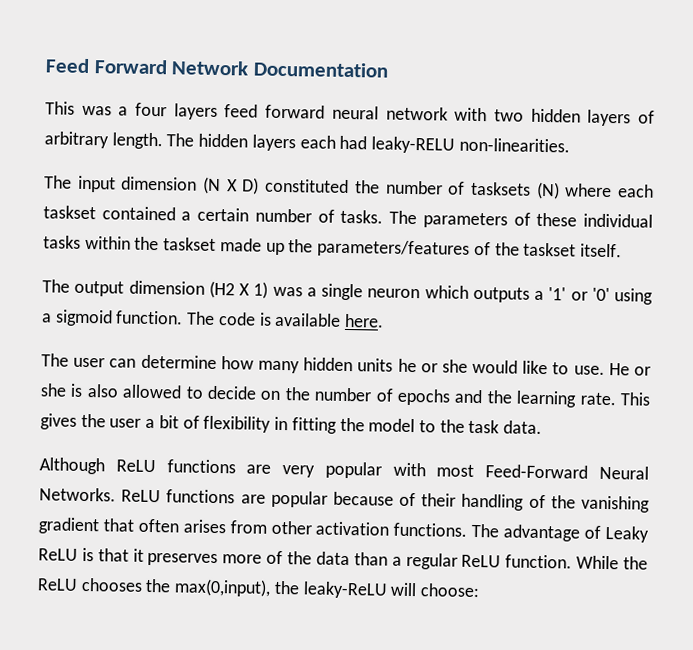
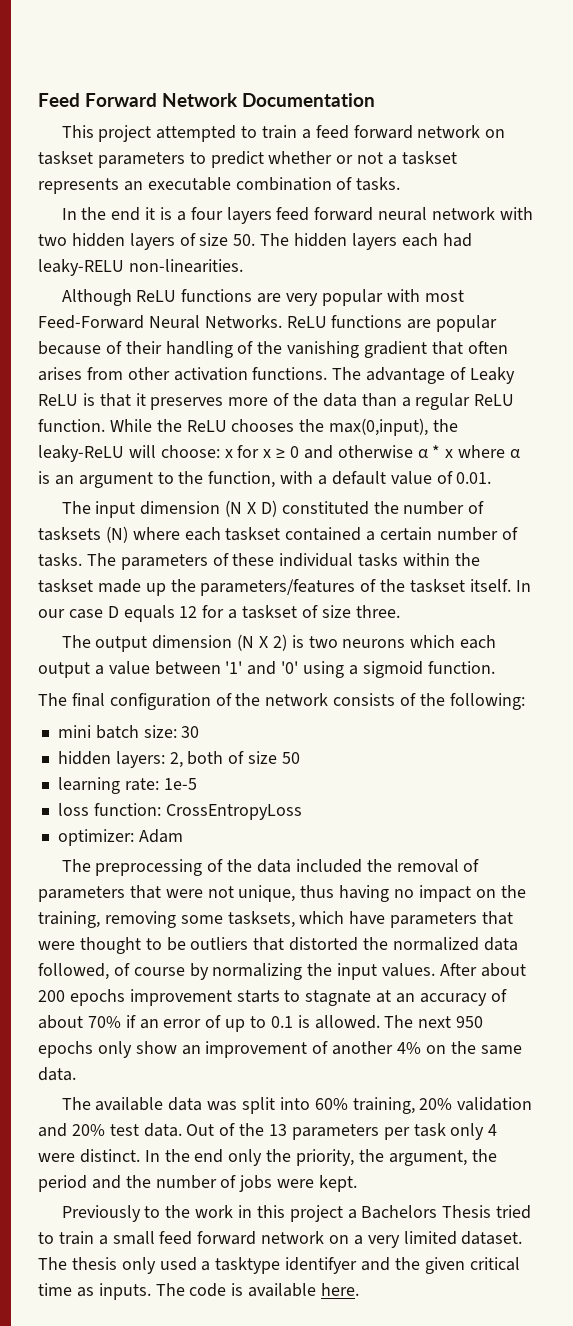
[81,105,112,116] was -> [98,125,506,142] [38,151,457,168] [38,177,401,194] [61,207,172,221] project attempted to train a feed forward network on taskset parameters to predict whether or not a taskset represents an executable combination of tasks. // In the end it is
[44,131,163,150] arbitrary length. -> [199,233,256,246] size 50.
[44,175,654,200] [43,205,654,229] [43,235,622,258] [42,279,653,305] [42,309,385,328] [41,353,651,376] [40,383,650,408] [40,413,543,435] // The input dimension (N X D) constituted the number of tasksets (N) where each taskset contained a certain number of tasks. The parameters of these individual tasks within the taskset made up the parameters/features of the taskset itself. // The output dimension (H2 X 1) was a single neuron which outputs a '1' or '0' using a sigmoid function. The code is available here. // The user can determine how many hidden units he or she would like to use. He or she is also allowed to decide on the number of epochs and the learning rate. This gives the user a bit of flexibility in fitting the model to the task data. -> (243, 266) none
(481, 590) none -> [224,445,521,459] [38,471,492,488] [61,500,485,518] [38,526,518,543] [38,553,480,570] [38,579,531,596] [38,605,400,622] [61,634,497,652] [38,661,495,678] [38,693,525,710] [57,725,200,739] [57,751,300,768] [57,777,197,794] [57,803,302,820] [57,829,183,846] [61,859,480,876] [38,885,526,902] [38,911,514,928] [38,937,518,954] [38,963,526,980] [38,989,507,1006] [38,1015,484,1032] [38,1041,522,1058] [38,1067,76,1081] [61,1097,533,1114] [38,1123,498,1140] [38,1149,497,1166] [38,1175,358,1192] [61,1205,532,1222] [38,1231,523,1248] [38,1257,520,1274] [38,1283,360,1300] x for x ≥ 0 and otherwise α * x where α is an argument to the function, with a default value of 0.01. // The input dimension (N X D) constituted the number of tasksets (N) where each taskset contained a certain number of tasks. The parameters of these individual tasks within the taskset made up the parameters/features of the taskset itself. In our case D equals 12 for a taskset of size three. // The output dimension (N X 2) is two neurons which each output a value between '1' and '0' using a sigmoid function. // The final configuration of the network consists of the following: // mini batch size: 30 // hidden layers: 2, both of size 50 // learning rate: 1e-5 // loss function: CrossEntropyLoss // optimizer: Adam // The preprocessing of the data included the removal of parameters that were not unique, thus having no impact on the training, removing some tasksets, which have parameters that were thought to be outliers that distorted the normalized data followed, of course by normalizing the input values. After about 200 epochs improvement starts to stagnate at an accuracy of about 70% if an error of up to 0.1 is allowed. The next 950 epochs only show an improvement of another 4% on the same data. // The available data was split into 60% training, 20% validation and 20% test data. Out of the 13 parameters per task only 4 were distinct. In the end only the priority, the argument, the period and the number of jobs were kept. // Previously to the work in this project a Bachelors Thesis tried to train a small feed forward network on a very limited dataset. The thesis only used a tasktype identifyer and the given critical time as inputs. The code is available here.

